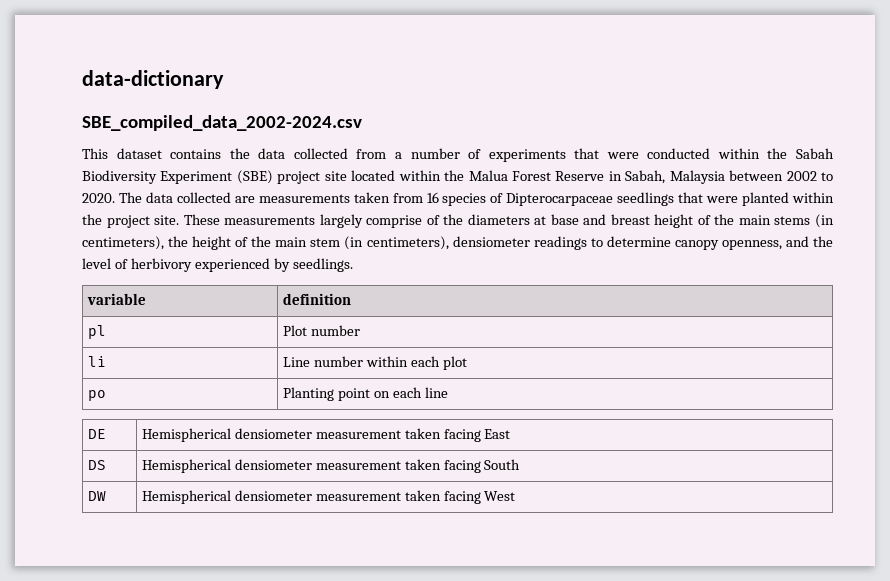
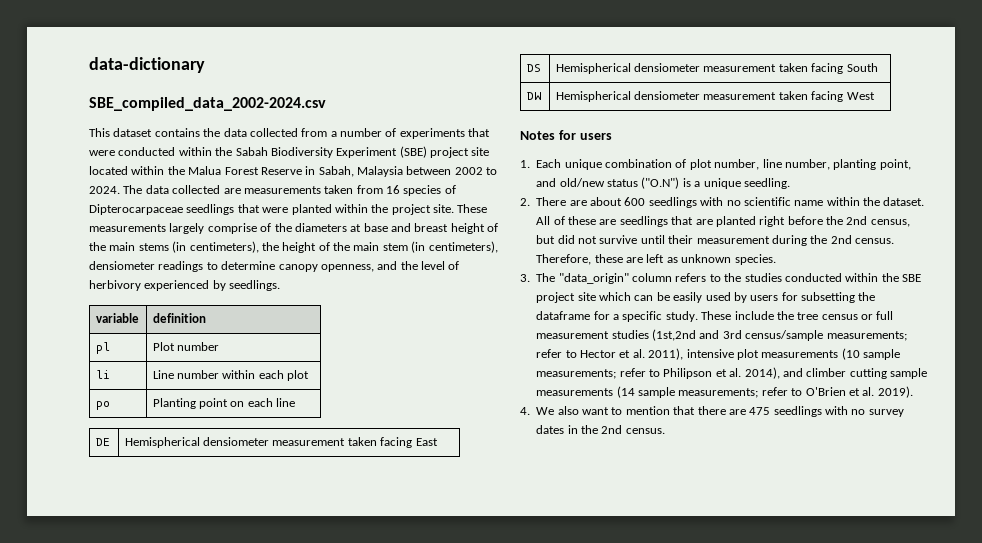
[82,193,115,203] 2020. -> [89,186,120,194] 2024.
(516, 496) none -> [520,130,612,140] [520,159,911,170] [536,177,790,189] [520,197,925,208] [536,216,910,227] [536,235,894,246] [536,254,776,265] [520,273,921,284] [536,292,876,303] [536,311,894,322] [536,329,907,341] [536,348,900,360] [536,367,927,379] [536,386,913,398] [520,406,904,417] [536,425,665,434] // Notes for users // 1. Each unique combination of plot number, line number, planting point, and old/new status ("O.N") is a unique seedling. // 2. There are about 600 seedlings with no scientific name within the dataset. All of these are seedlings that are planted right before the 2nd census, but did not survive until their measurement during the 2nd census. Therefore, these are left as unknown species. // 3. The "data_origin" column refers to the studies conducted within the SBE project site which can be easily used by users for subsetting the dataframe for a specific study. These include the tree census or full measurement studies (1st,2nd and 3rd census/sample measurements; refer to Hector et al. 2011), intensive plot measurements (10 sample measurements; refer to Philipson et al. 2014), and climber cutting sample measurements (14 sample measurements; refer to O'Brien et al. 2019). // 4. We also want to mention that there are 475 seedlings with no survey dates in the 2nd census.

